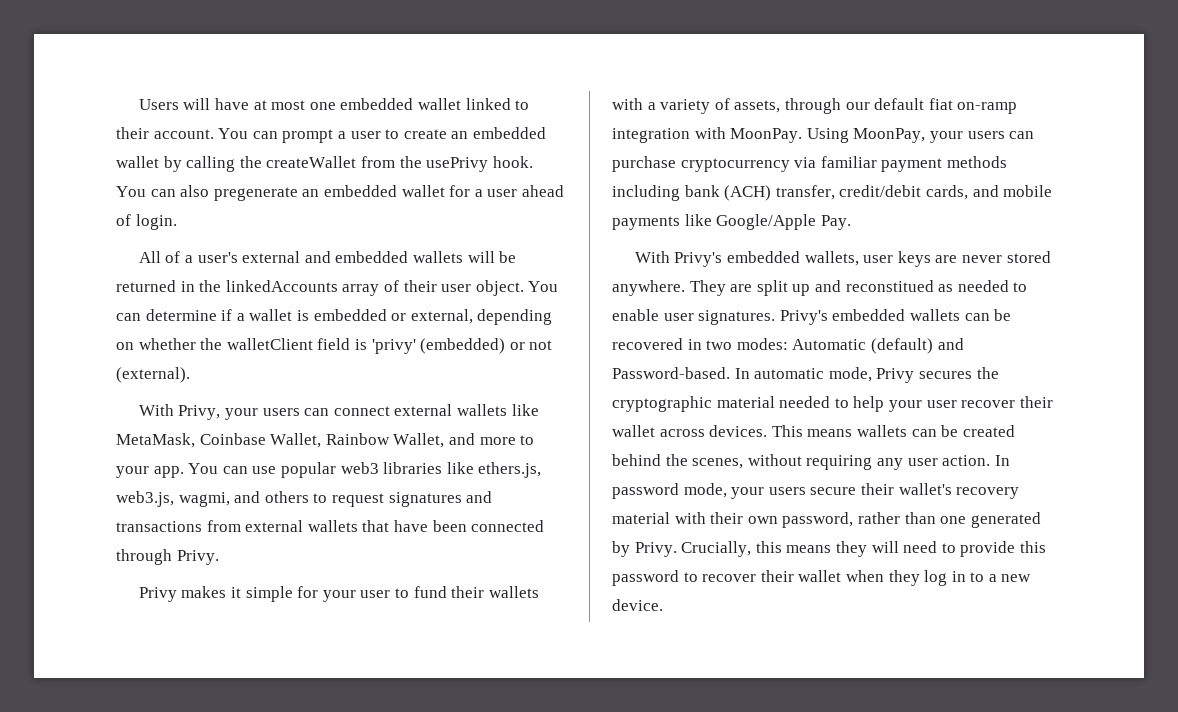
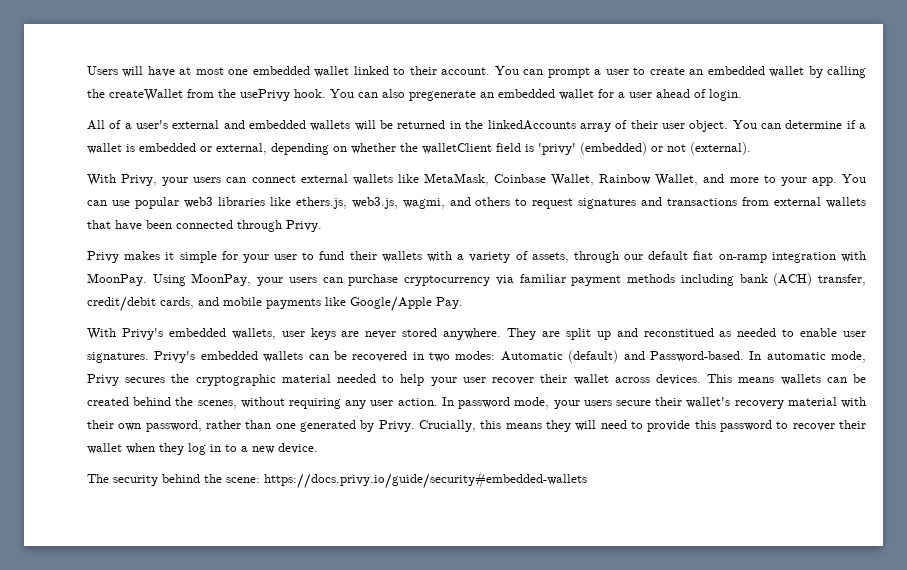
(663, 605) none -> [87,471,587,489] // The security behind the scene: https://docs.privy.io/guide/security#embedded-wallets

